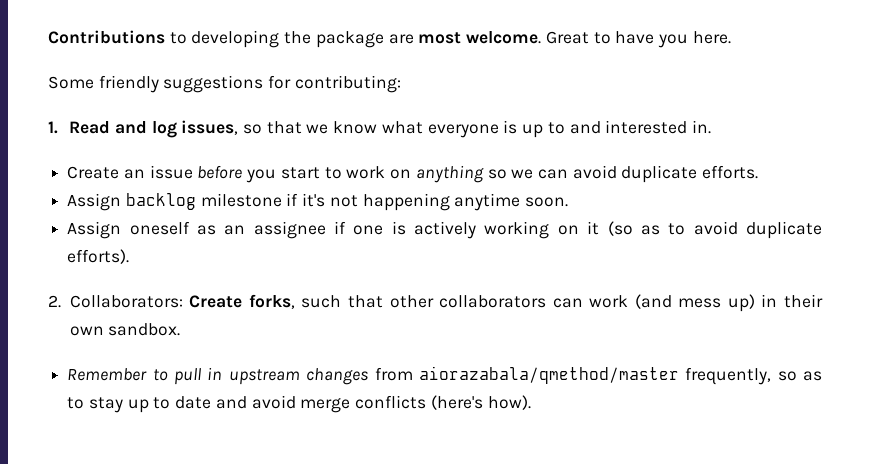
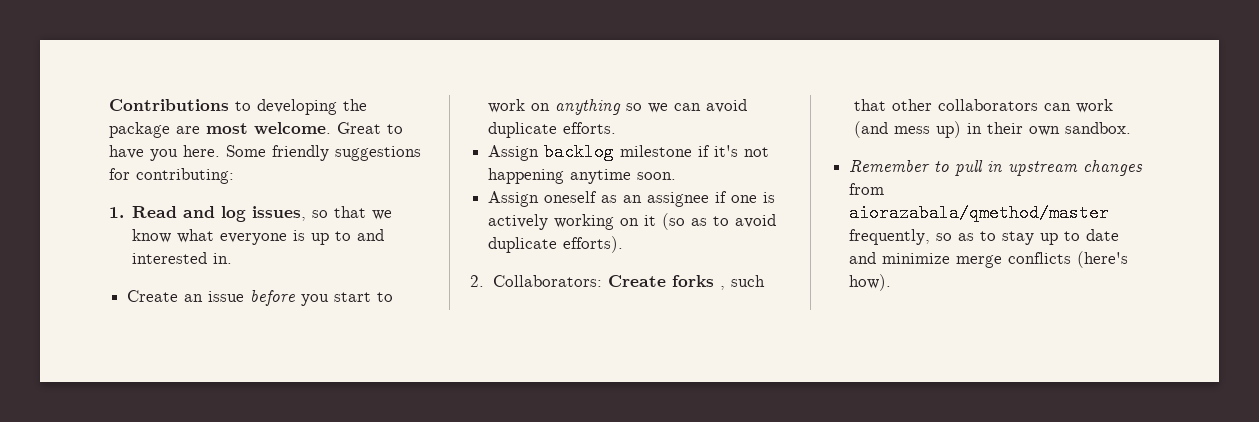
(731, 37) // -> (220, 151) none
[248,294,295,309] forks, -> [671,275,725,290] forks ,
[251,395,296,409] avoid -> [882,253,951,264] minimize

